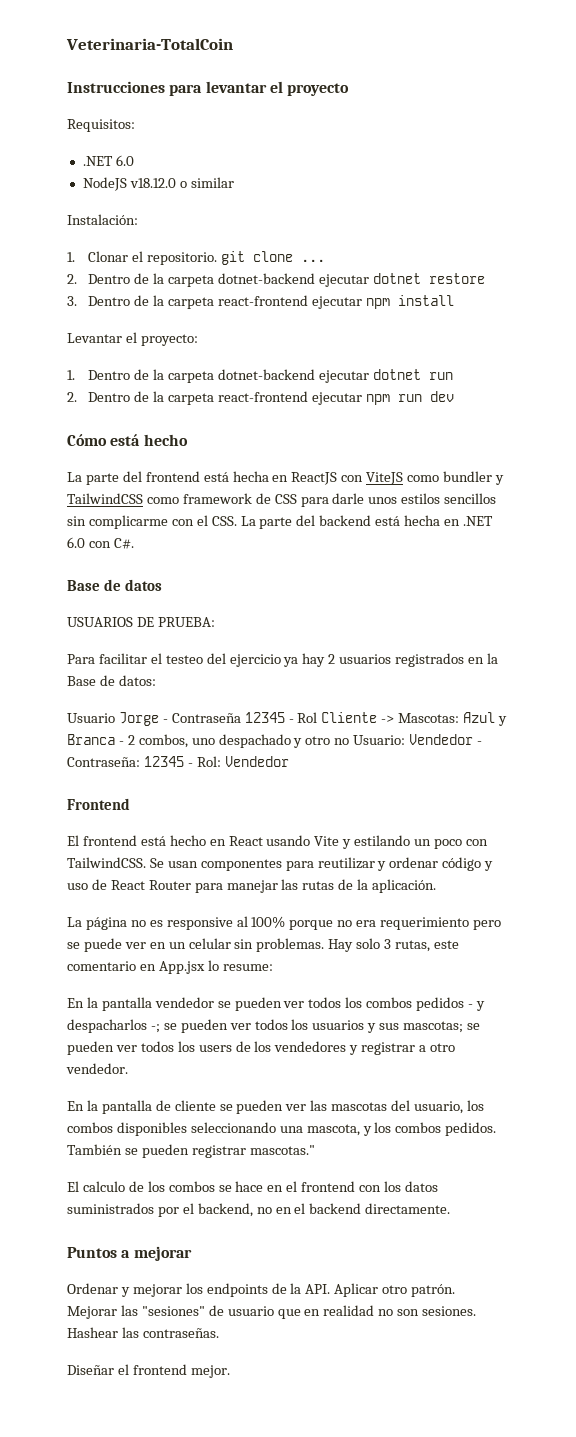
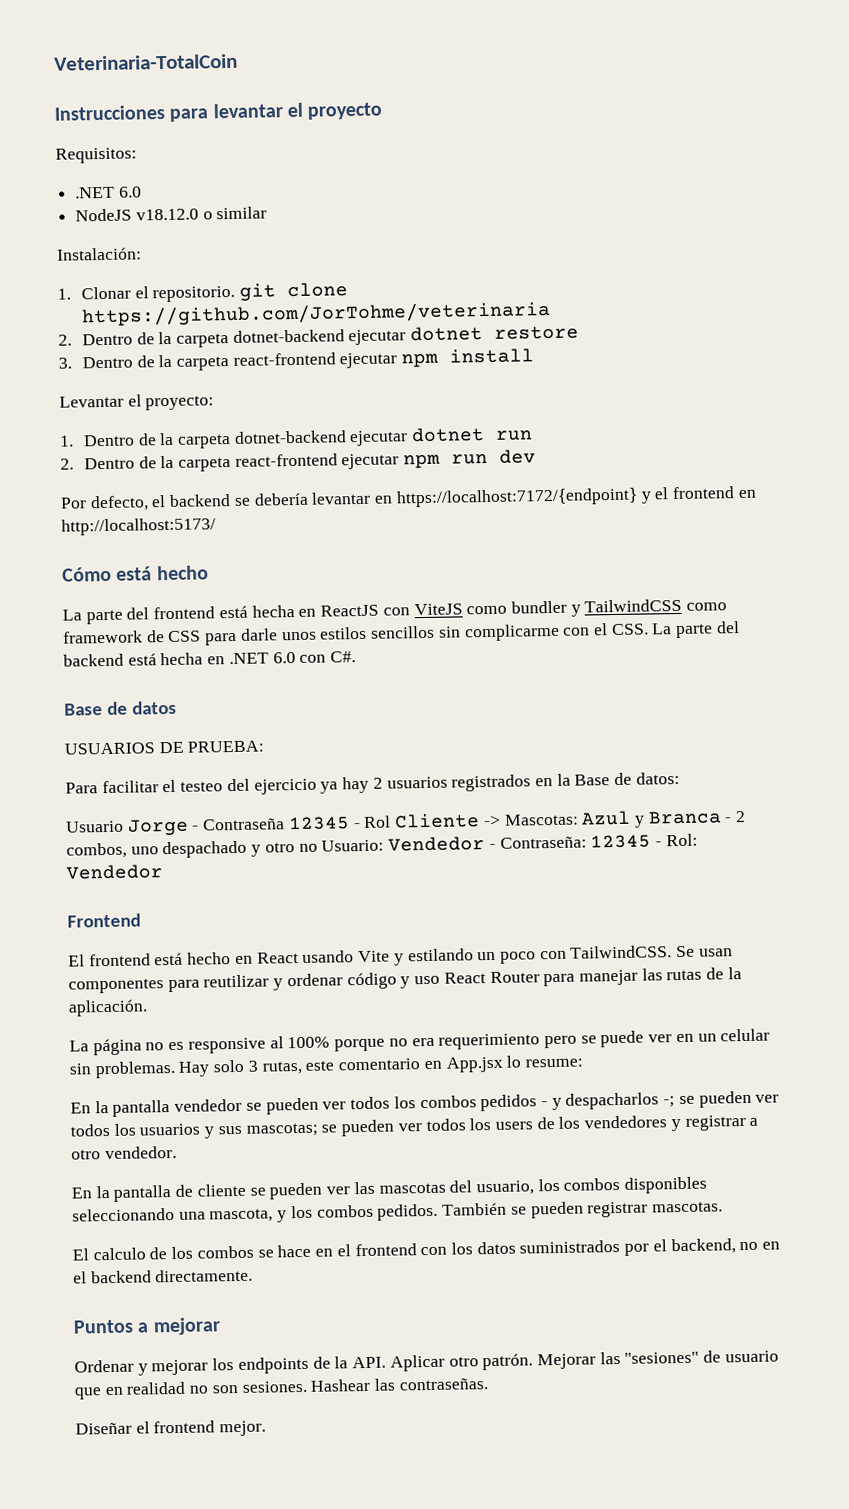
[301,259,326,262] ... -> [80,300,551,327] https://github.com/JorTohme/veterinaria
(454, 396) none -> [60,486,757,512] [61,517,216,536] // Por defecto, el backend se debería levantar en https://localhost:7172/{endpoint} y el frontend en http://localhost:5173/
[91,879,107,890] de -> (441, 980) none
[249,1145,315,1155] mascotas." -> [651,1201,723,1213] mascotas.

